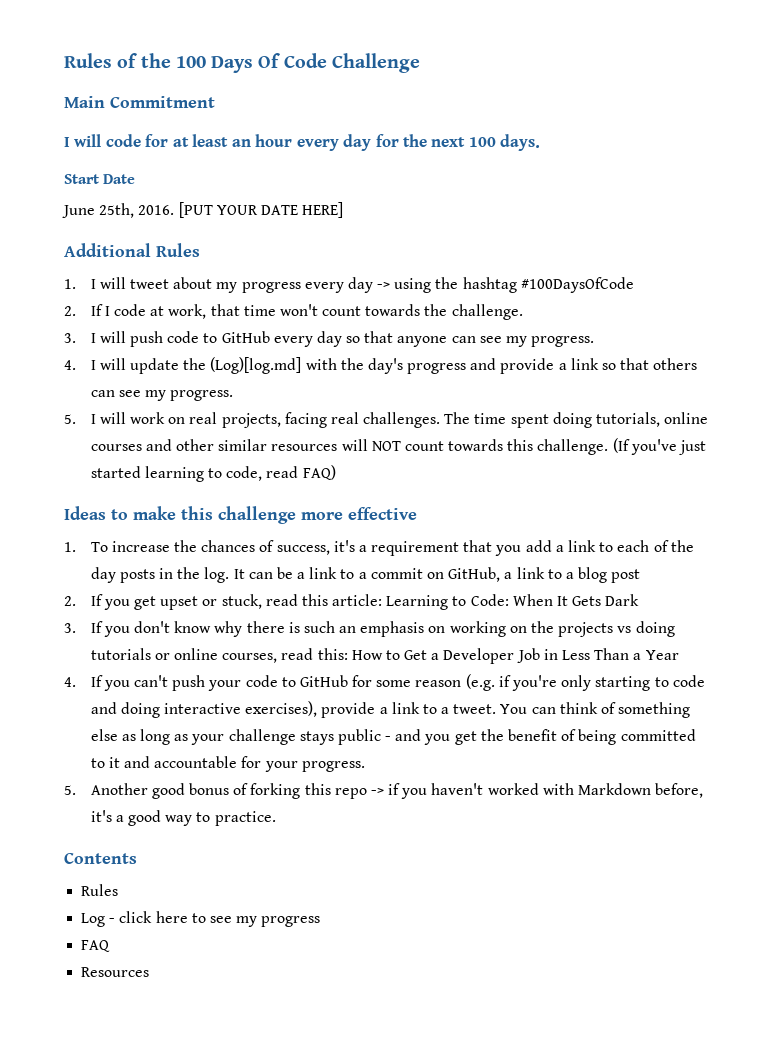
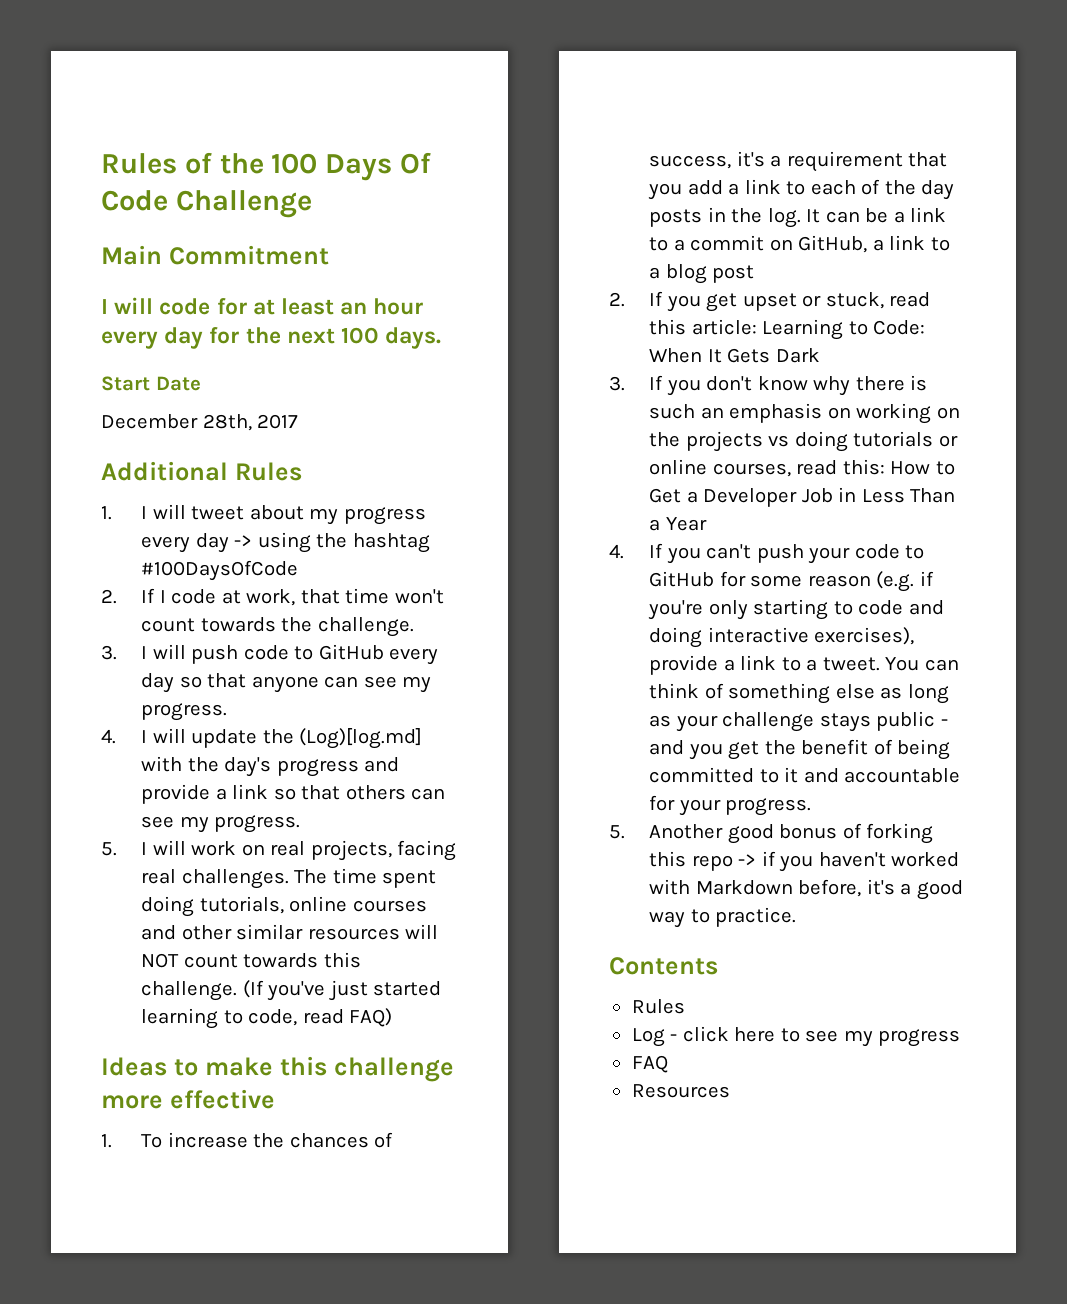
[62,202,344,218] June 25th, 2016. [PUT YOUR DATE HERE] -> [101,414,299,431] December 28th, 2017

